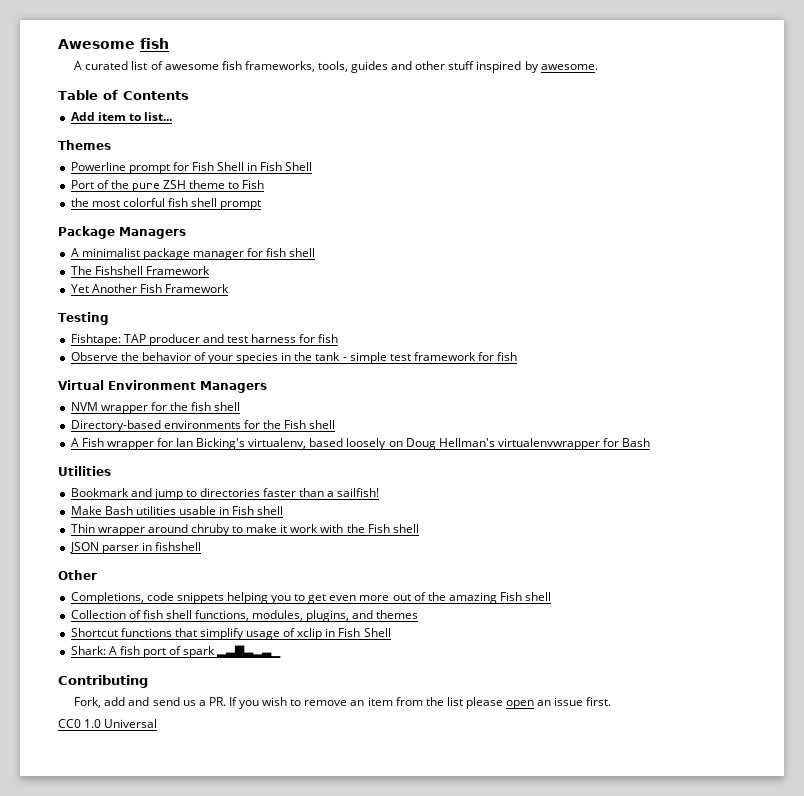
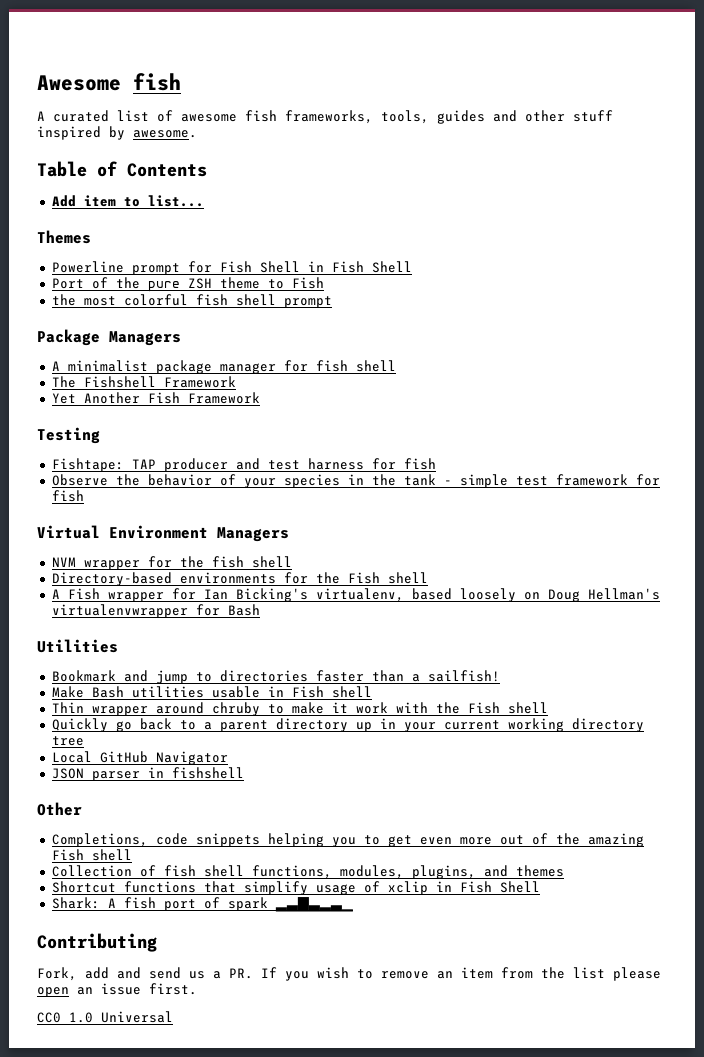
(419, 528) none -> [51,718,644,732] [51,736,84,746] [51,751,228,765] // Quickly go back to a parent directory up in your current working directory tree // Local GitHub Navigator

